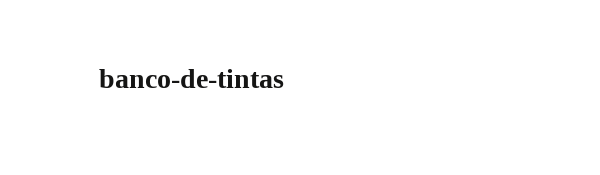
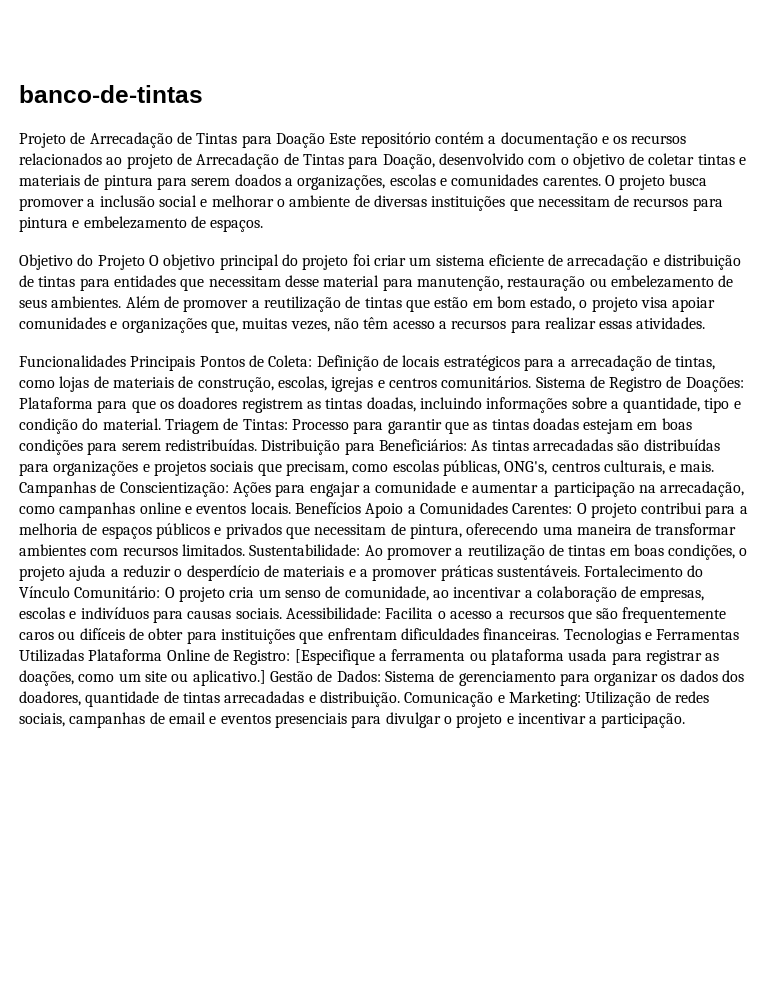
(284, 78) none -> [19,132,687,148] [19,153,747,169] [19,174,708,190] [19,195,723,211] [19,216,264,232] [19,254,742,270] [19,275,734,291] [19,296,716,312] [19,317,706,333] [19,355,716,371] [19,376,744,392] [19,397,741,413] [19,418,692,434] [19,439,720,455] [19,460,715,476] [19,481,745,497] [19,502,748,518] [19,523,737,539] [19,544,748,560] [19,565,704,581] [19,586,705,602] [19,607,727,623] [19,628,740,644] [19,649,720,665] [19,670,745,686] [19,691,709,707] [19,712,686,728] // Projeto de Arrecadação de Tintas para Doação Este repositório contém a documentação e os recursos relacionados ao projeto de Arrecadação de Tintas para Doação, desenvolvido com o objetivo de coletar tintas e materiais de pintura para serem doados a organizações, escolas e comunidades carentes. O projeto busca promover a inclusão social e melhorar o ambiente de diversas instituições que necessitam de recursos para pintura e embelezamento de espaços. // Objetivo do Projeto O objetivo principal do projeto foi criar um sistema eficiente de arrecadação e distribuição de tintas para entidades que necessitam desse material para manutenção, restauração ou embelezamento de seus ambientes. Além de promover a reutilização de tintas que estão em bom estado, o projeto visa apoiar comunidades e organizações que, muitas vezes, não têm acesso a recursos para realizar essas atividades. // Funcionalidades Principais Pontos de Coleta: Definição de locais estratégicos para a arrecadação de tintas, como lojas de materiais de construção, escolas, igrejas e centros comunitários. Sistema de Registro de Doações: Plataforma para que os doadores registrem as tintas doadas, incluindo informações sobre a quantidade, tipo e condição do material. Triagem de Tintas: Processo para garantir que as tintas doadas estejam em boas condições para serem redistribuídas. Distribuição para Beneficiários: As tintas arrecadadas são distribuídas para organizações e projetos sociais que precisam, como escolas públicas, ONG's, centros culturais, e mais. Campanhas de Conscientização: Ações para engajar a comunidade e aumentar a participação na arrecadação, como campanhas online e eventos locais. Benefícios Apoio a Comunidades Carentes: O projeto contribui para a melhoria de espaços públicos e privados que necessitam de pintura, oferecendo uma maneira de transformar ambientes com recursos limitados. Sustentabilidade: Ao promover a reutilização de tintas em boas condições, o projeto ajuda a reduzir o desperdício de materiais e a promover práticas sustentáveis. Fortalecimento do Vínculo Comunitário: O projeto cria um senso de comunidade, ao incentivar a colaboração de empresas, escolas e indivíduos para causas sociais. Acessibilidade: Facilita o acesso a recursos que são frequentemente caros ou difíceis de obter para instituições que enfrentam dificuldades financeiras. Tecnologias e Ferramentas Utilizadas Plataforma Online de Registro: [Especifique a ferramenta ou plataforma usada para registrar as doações, como um site ou aplicativo.] Gestão de Dados: Sistema de gerenciamento para organizar os dados dos doadores, quantidade de tintas arrecadadas e distribuição. Comunicação e Marketing: Utilização de redes sociais, campanhas de email e eventos presenciais para divulgar o projeto e incentivar a participação.

